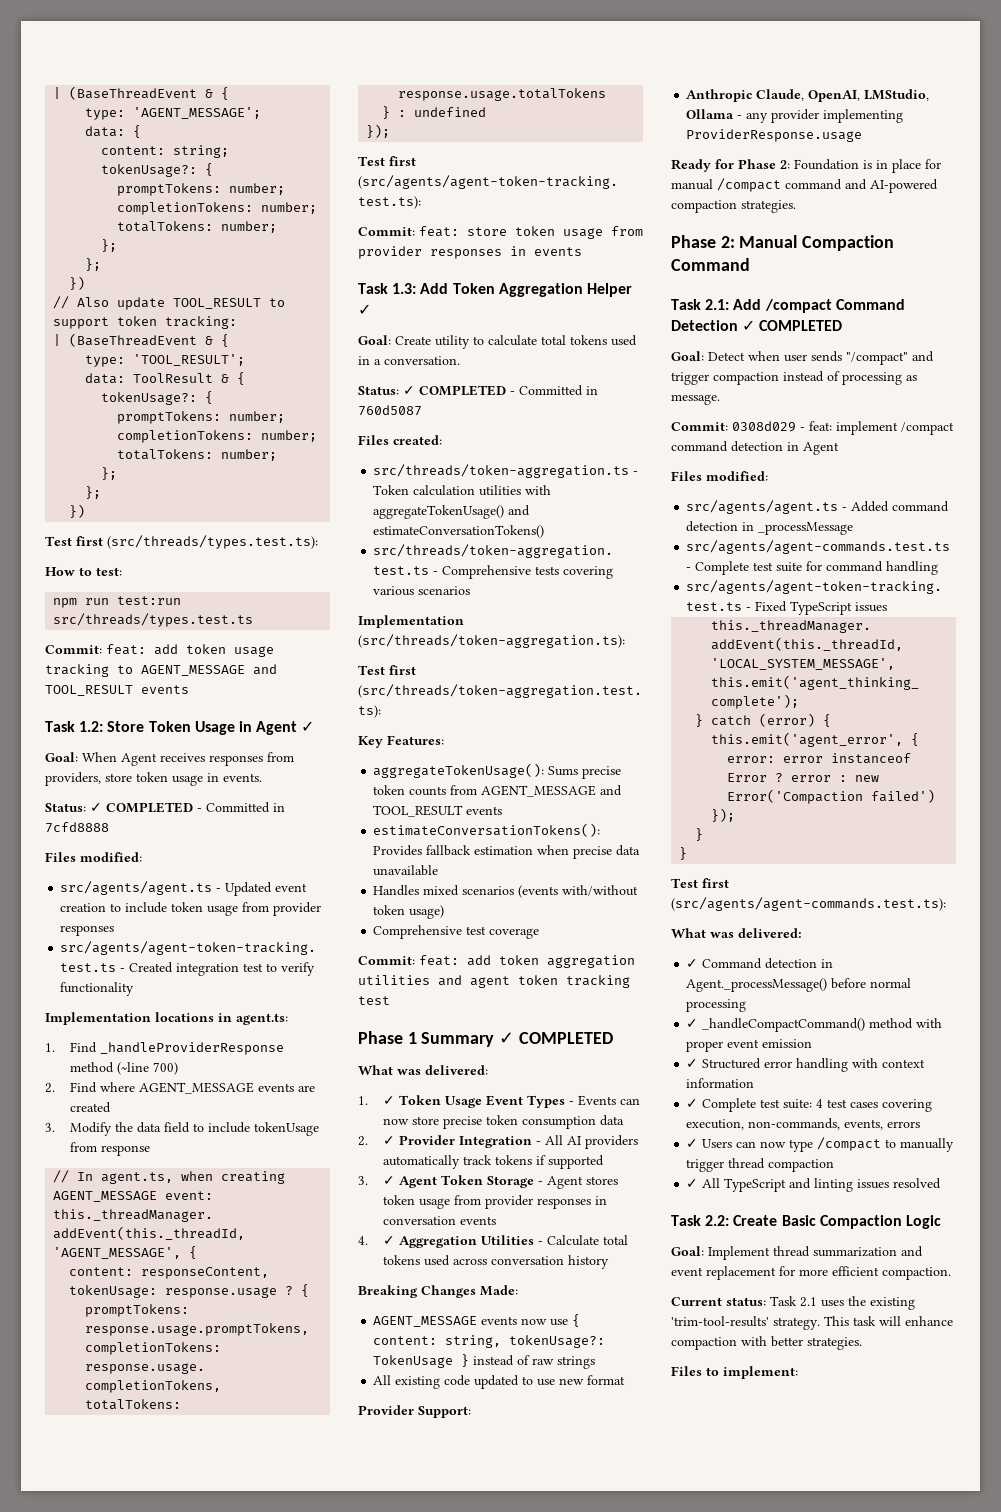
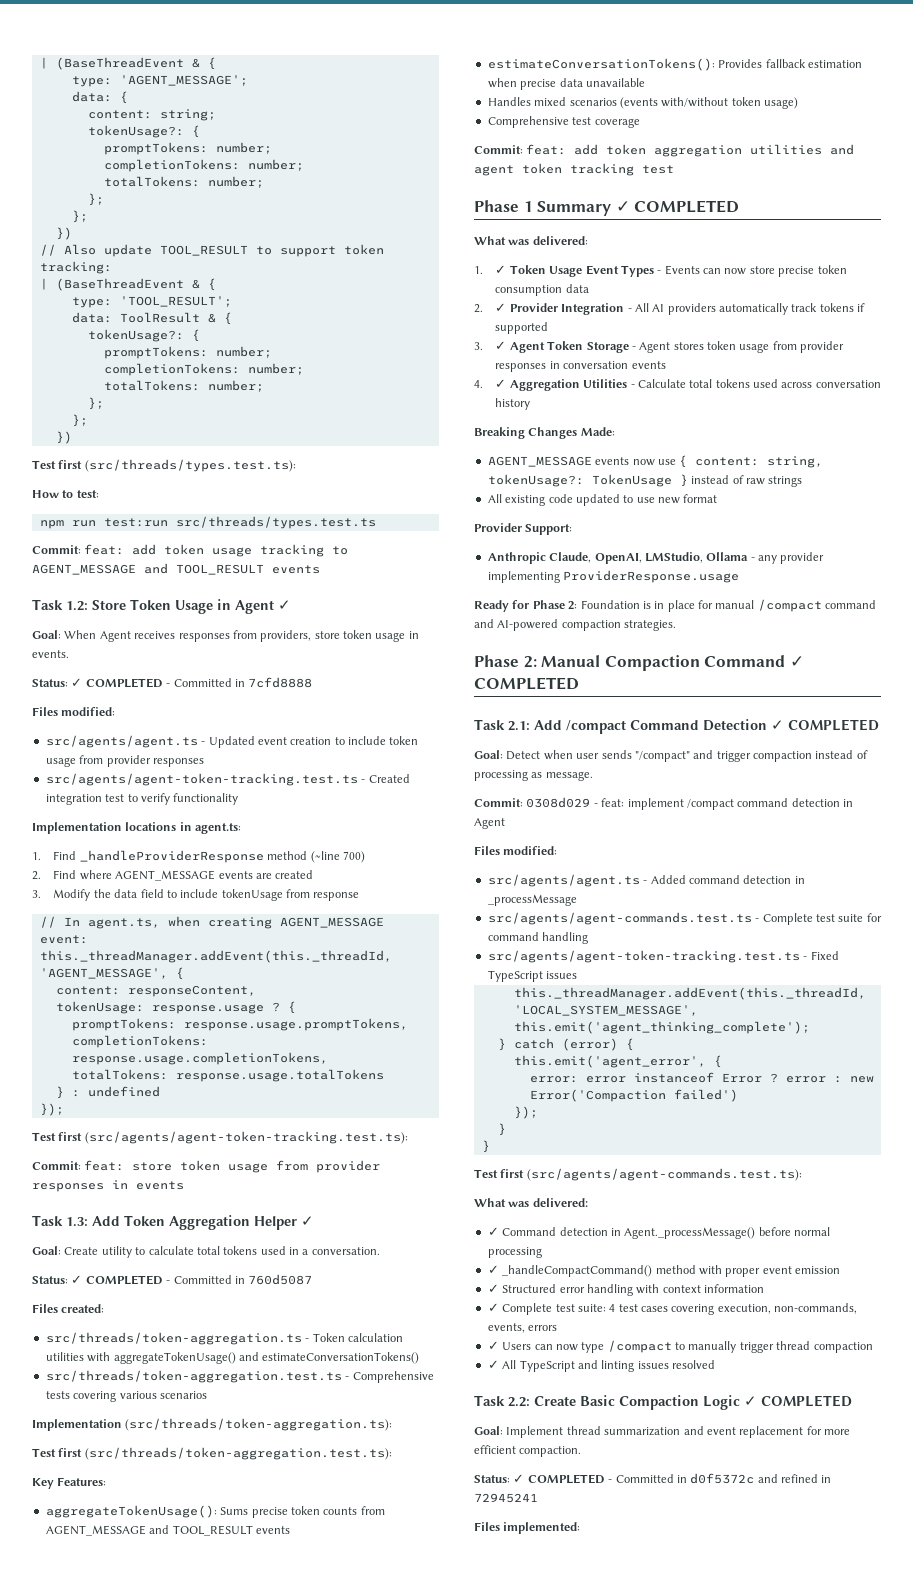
(750, 264) none -> [789,656,804,667] [474,677,579,690] ✓ COMPLETED
(941, 1222) none -> [744,1395,852,1407] ✓ COMPLETED
[671,1296,915,1310] [671,1316,953,1330] [671,1336,862,1350] [671,1366,798,1379] Current status: Task 2.1 uses the existing 'trim-tool-results' strategy. This task will enhance compaction with better strategies. // Files to implement: -> [474,1473,832,1484] [474,1493,538,1503] [474,1522,581,1534] Status: ✓ COMPLETED - Committed in d0f5372c and refined in 72945241 // Files implemented:

